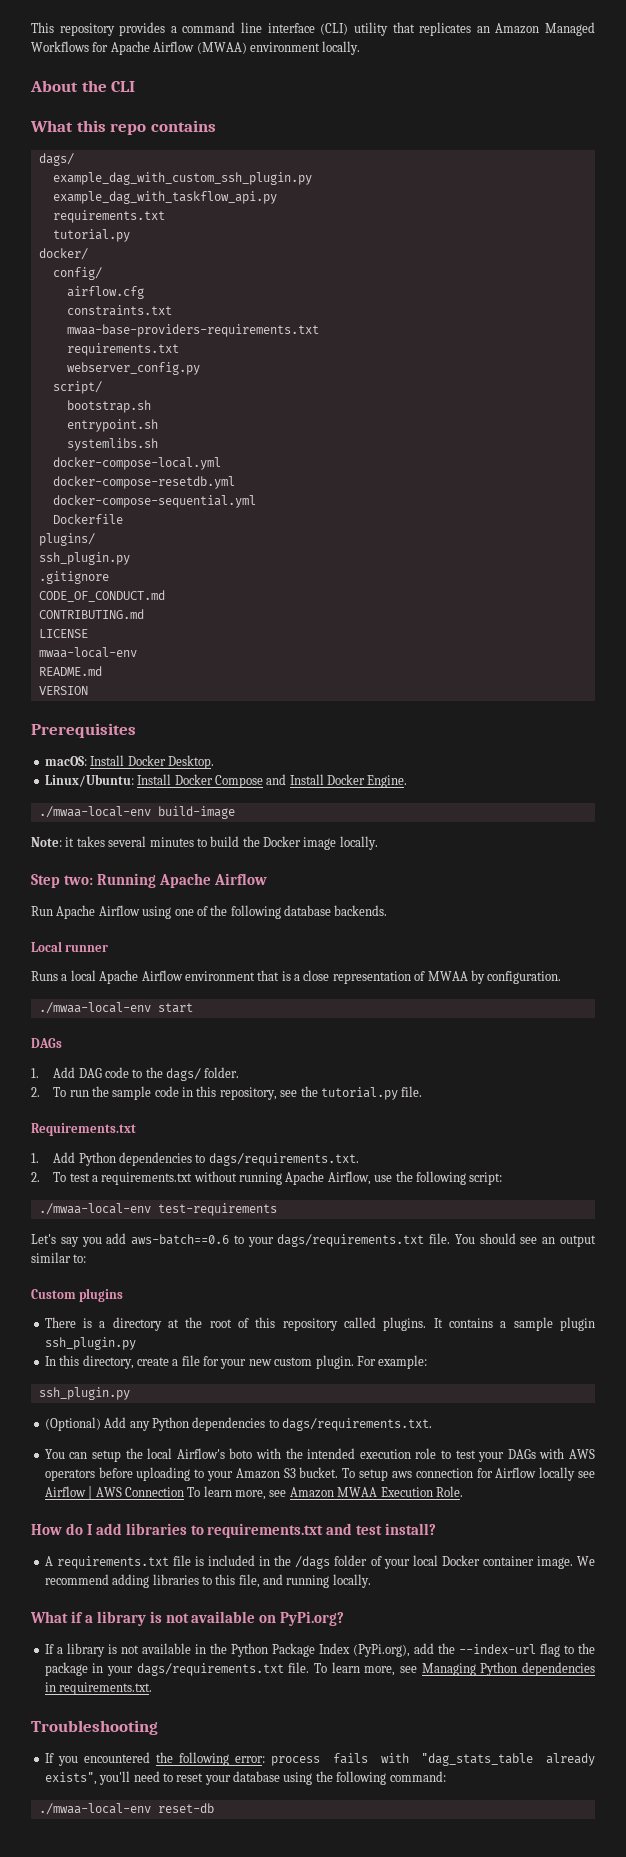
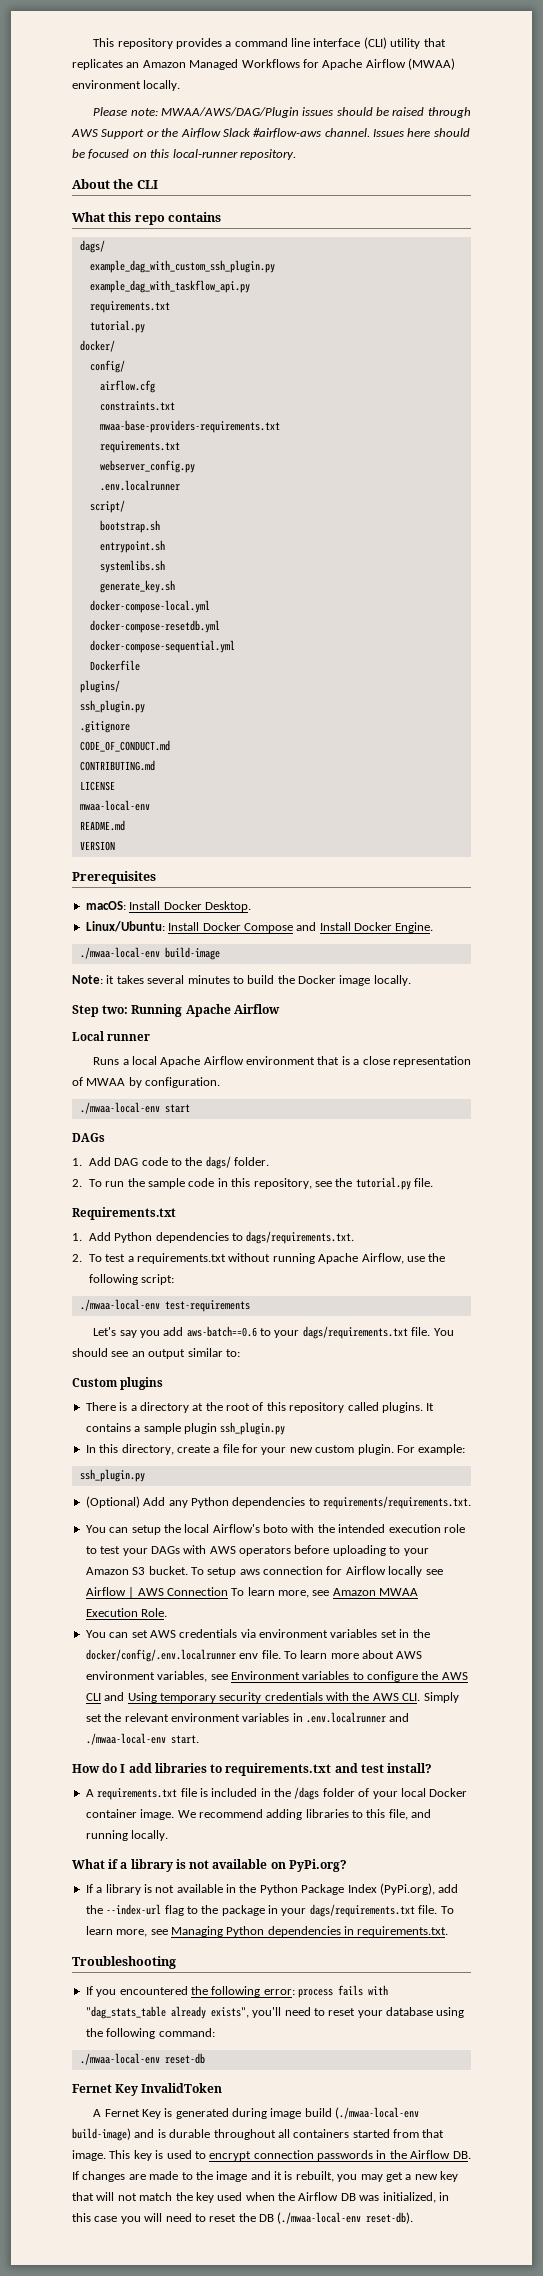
(361, 48) none -> [93,107,471,118] [71,128,470,139] [72,149,296,160] // Please note: MWAA/AWS/DAG/Plugin issues should be raised through AWS Support or the Airflow Slack #airflow-aws channel. Issues here should be focused on this local-runner repository.
(200, 368) none -> [99,480,180,491] // .env.localrunner
(158, 444) none -> [99,580,175,593] // generate_key.sh
[31,905,388,919] // Run Apache Airflow using one of the following database backends. -> (280, 1009) none
[282,1418,432,1431] dags/requirements.txt. -> [323,1496,471,1509] requirements/requirements.txt.
(463, 1491) none -> [85,1629,430,1638] [85,1649,423,1662] [85,1671,468,1682] [85,1692,459,1703] [85,1712,410,1723] [85,1733,199,1745] // You can set AWS credentials via environment variables set in the docker/config/.env.localrunner env file. To learn more about AWS environment variables, see Environment variables to configure the AWS CLI and Using temporary security credentials with the AWS CLI. Simply set the relevant environment variables in .env.localrunner and ./mwaa-local-env start.
(214, 1808) none -> [72,2083,223,2096] [93,2107,420,2119] [72,2128,445,2141] [72,2150,471,2161] [72,2171,458,2182] [72,2192,449,2203] [72,2212,414,2224] // Fernet Key InvalidToken // A Fernet Key is generated during image build (./mwaa-local-env build-image) and is durable throughout all containers started from that image. This key is used to encrypt connection passwords in the Airflow DB. If changes are made to the image and it is rebuilt, you may get a new key that will not match the key used when the Airflow DB was initialized, in this case you will need to reset the DB (./mwaa-local-env reset-db).

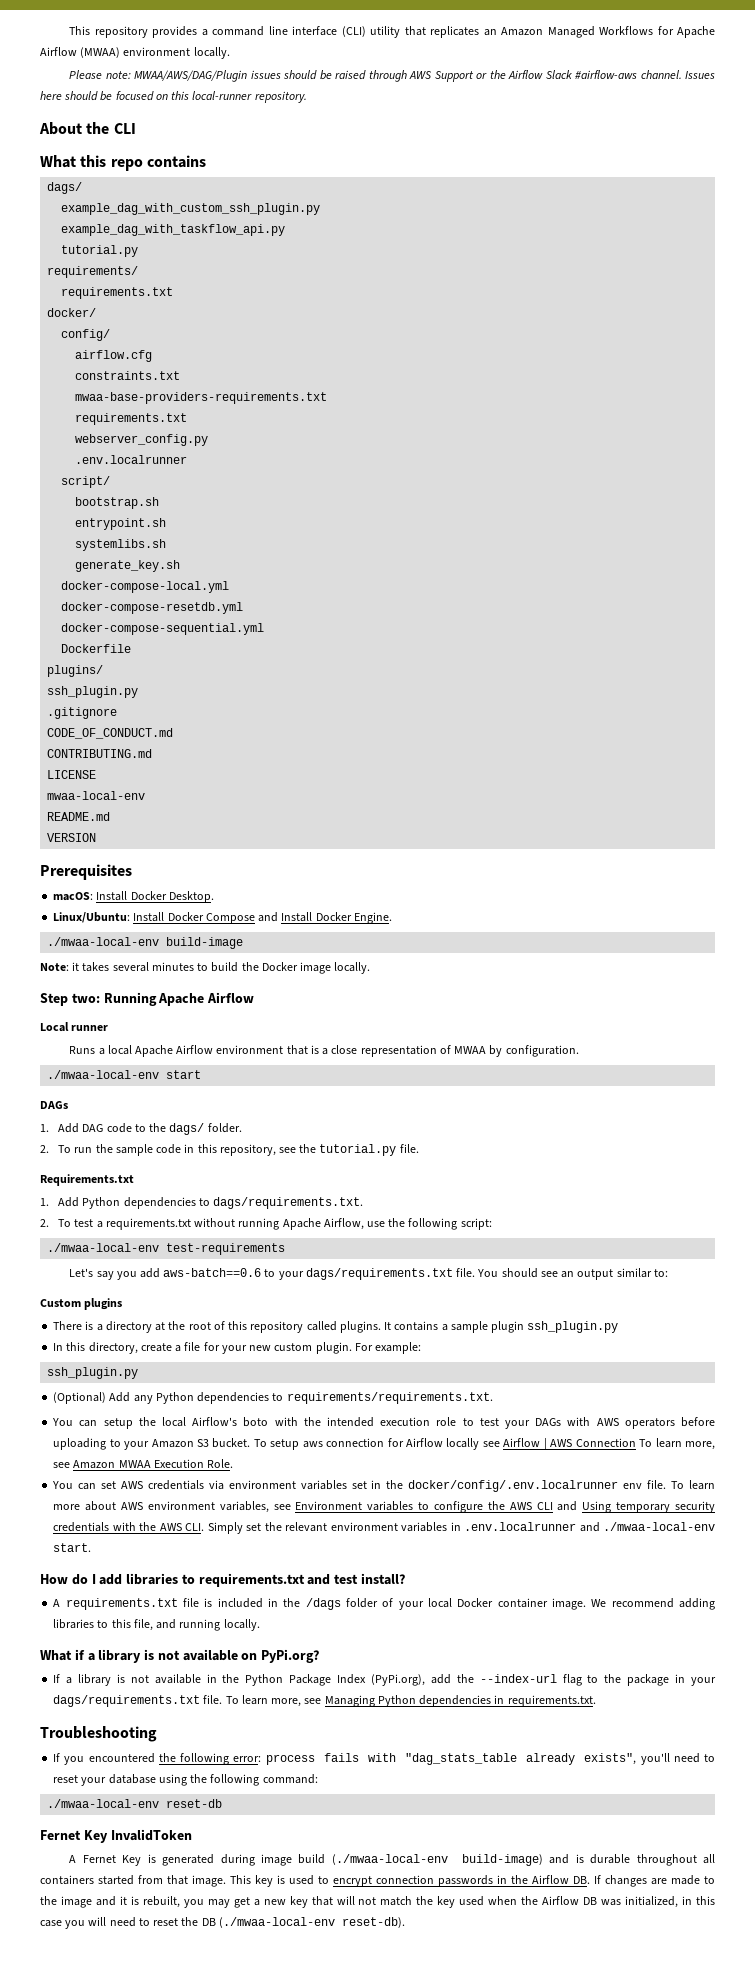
[89,301,170,313] [89,320,145,333] // requirements.txt // tutorial.py -> [61,245,139,257] [47,266,139,278] [61,287,174,299] // tutorial.py // requirements/ // requirements.txt

